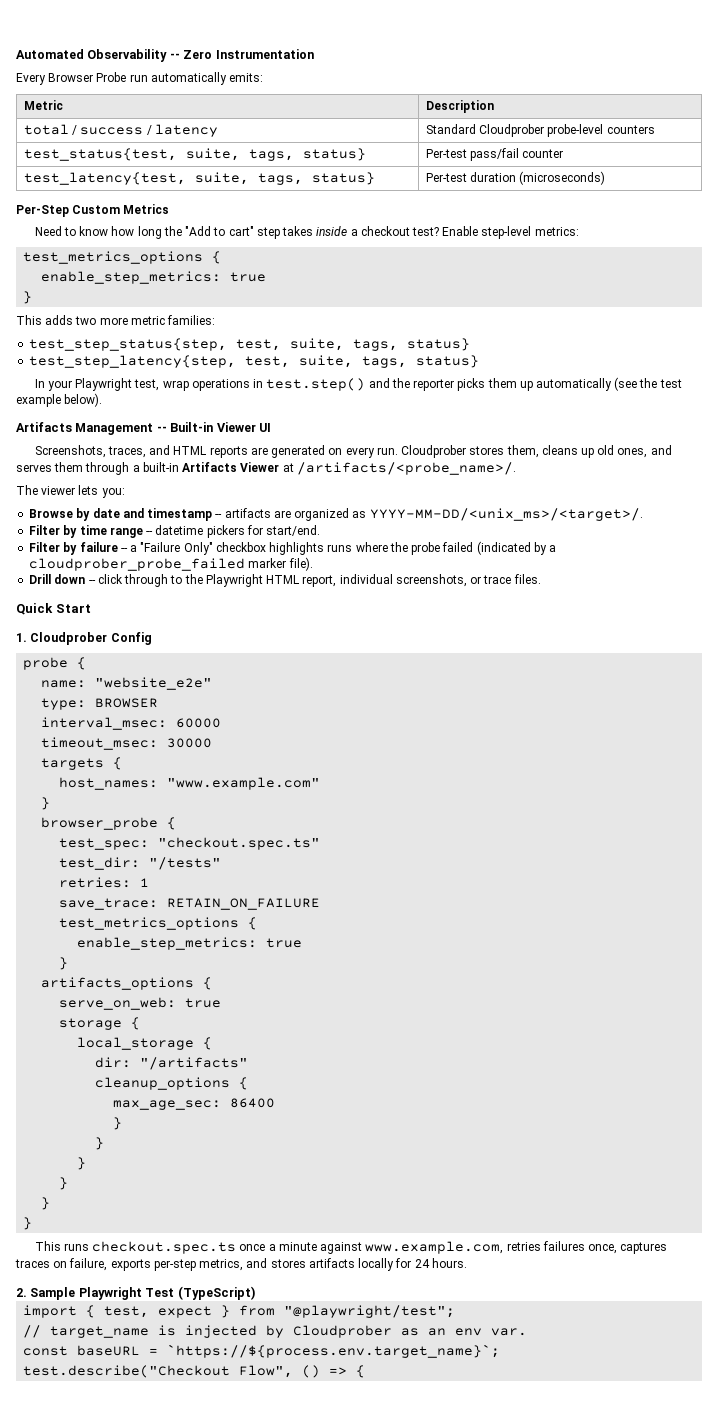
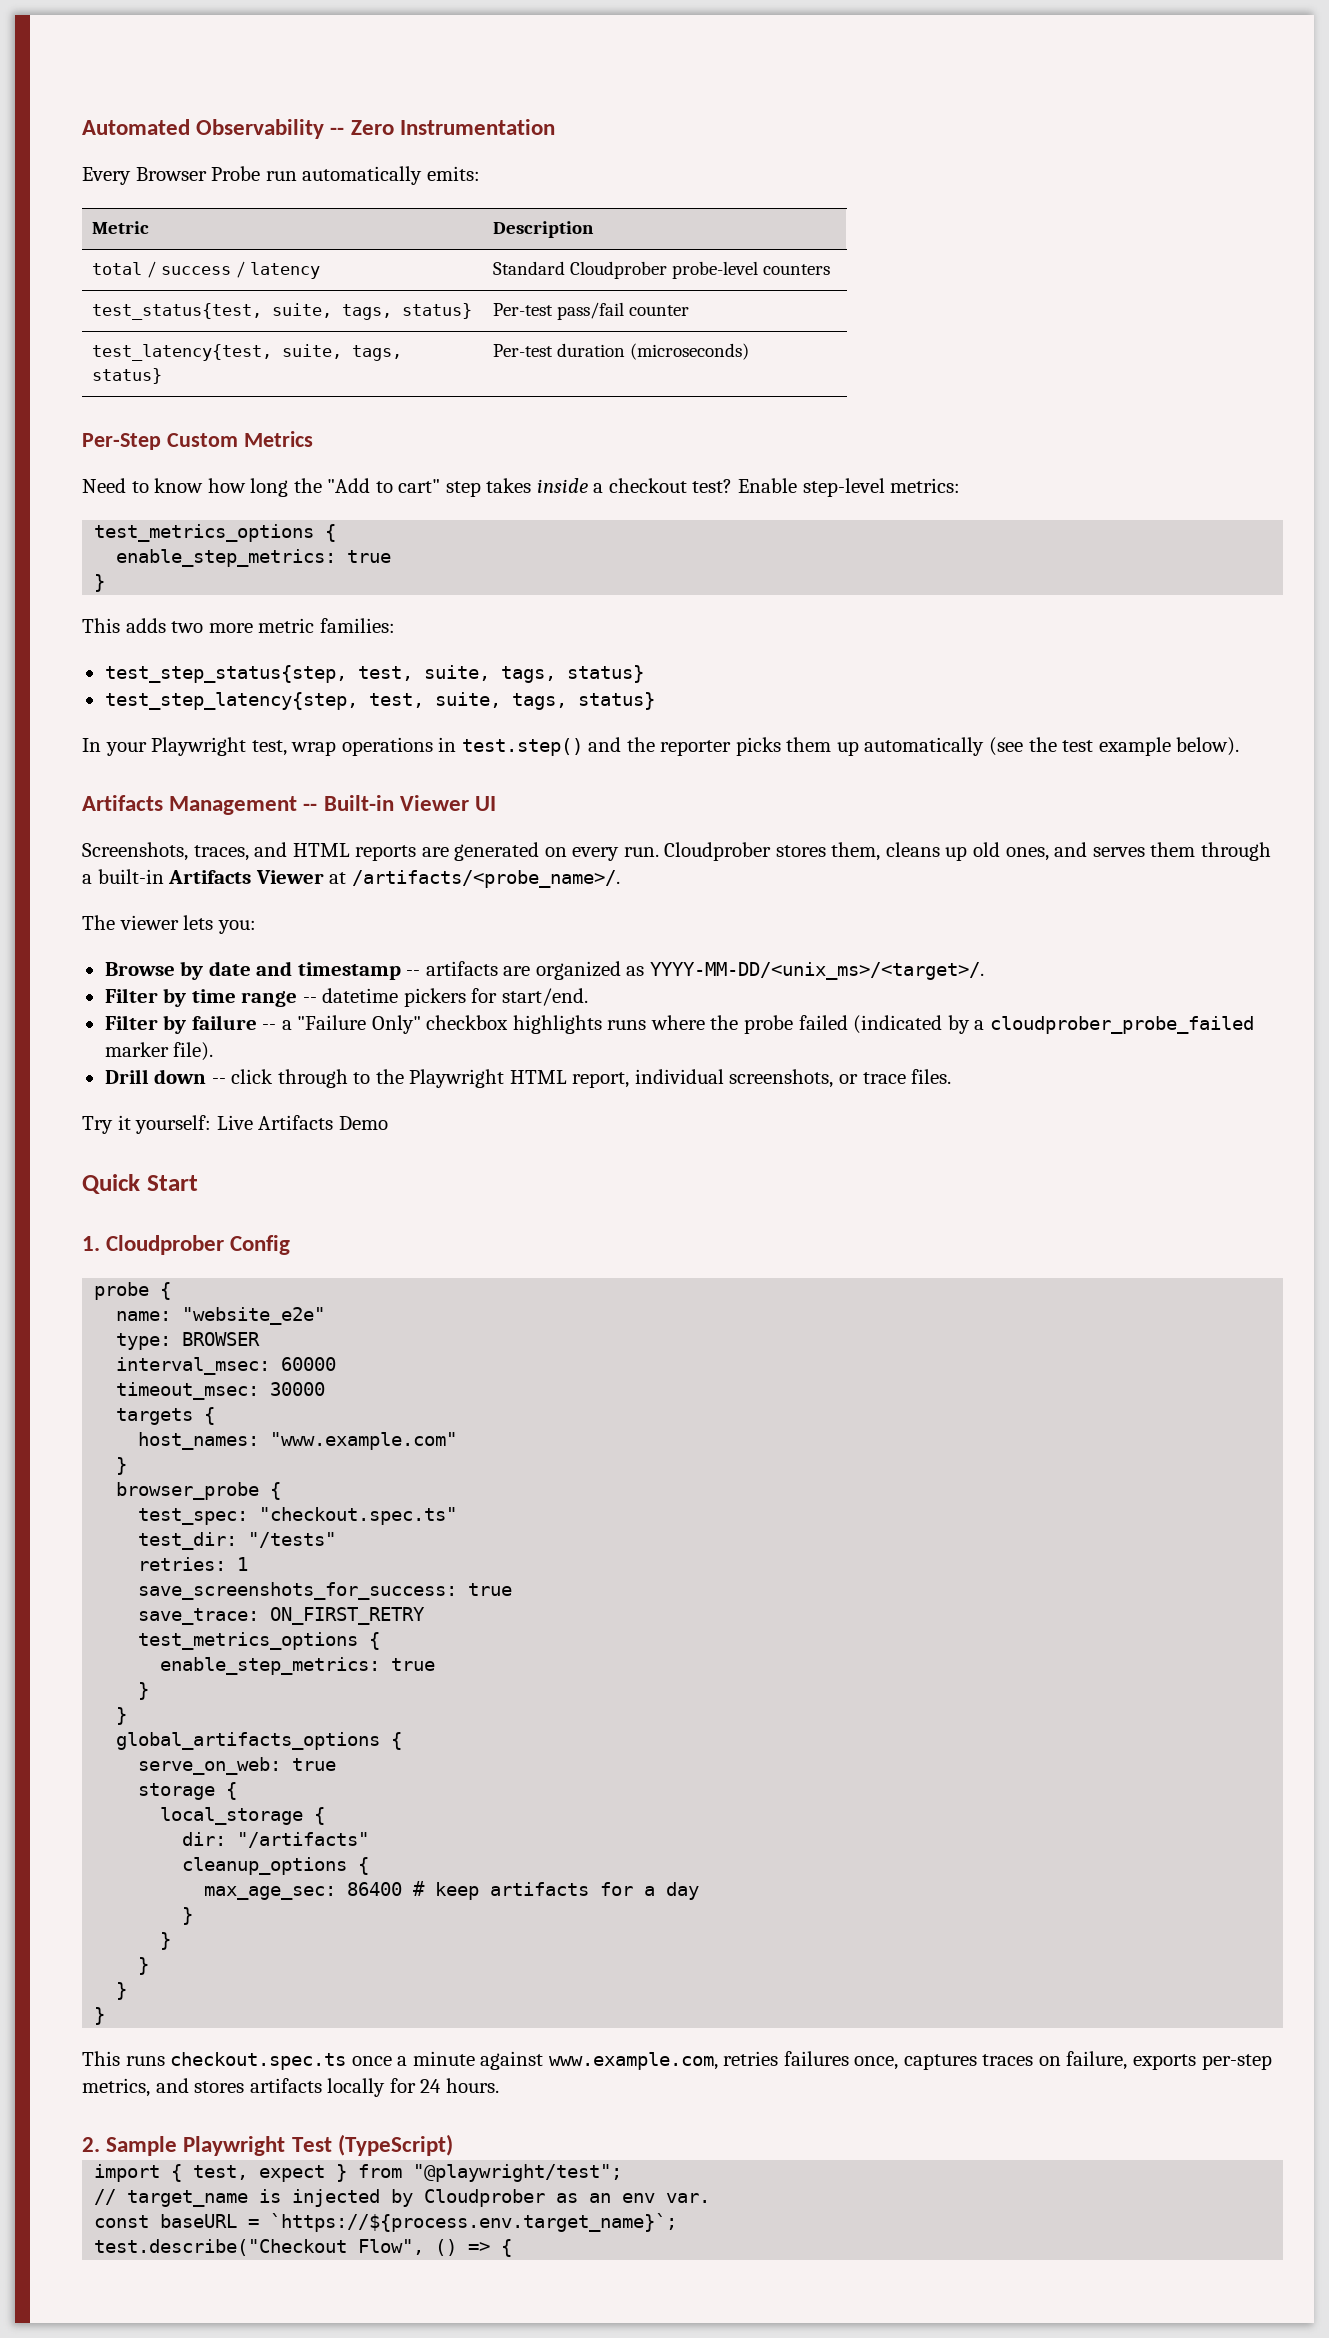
(541, 579) none -> [82,1115,388,1134] // Try it yourself: Live Artifacts Demo
(150, 882) none -> [138,1582,513,1600] // save_screenshots_for_success: true
[167,898,321,910] [59,917,258,930] [77,937,303,950] [59,957,69,970] [41,977,195,990] RETAIN_ON_FAILURE // test_metrics_options { // enable_step_metrics: true // } // artifacts_options -> [270,1607,426,1625] [138,1632,381,1650] [160,1657,436,1675] [138,1682,150,1700] [116,1707,128,1725] [116,1732,381,1750] ON_FIRST_RETRY // test_metrics_options { // enable_step_metrics: true // } // } // global_artifacts_options
[113,1117,123,1130] // } -> [413,1881,700,1900] # keep artifacts for a day

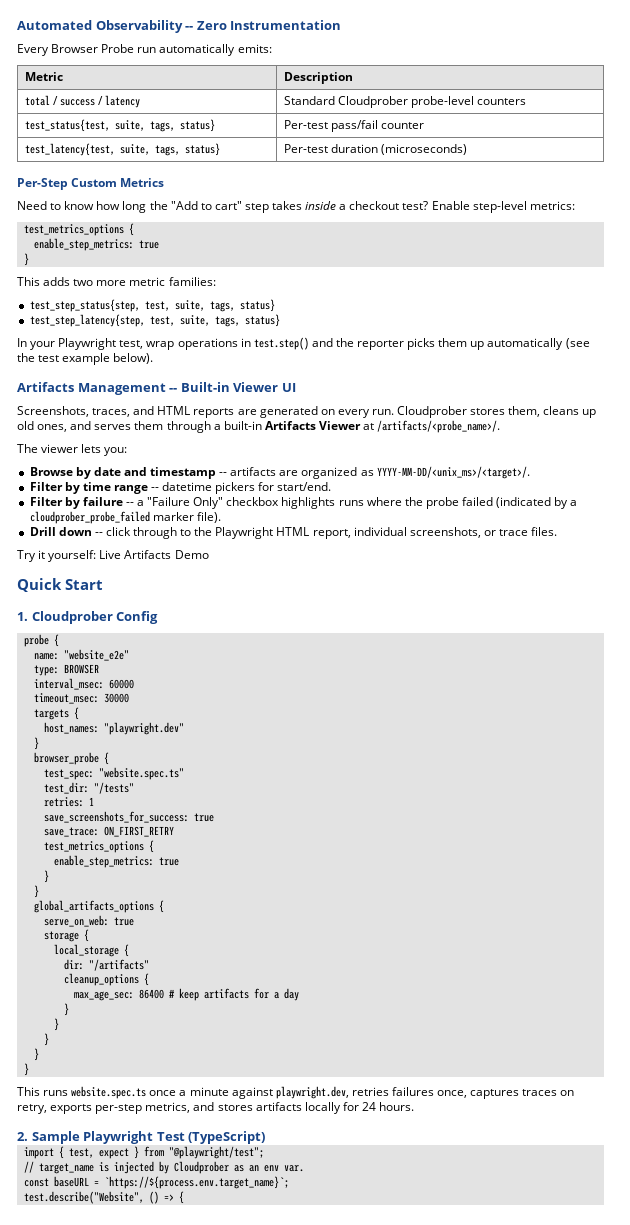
[270,1432,458,1450] "www.example.com" -> [103,722,184,735] "playwright.dev"
[259,1507,458,1525] "checkout.spec.ts" -> [98,767,184,780] "website.spec.ts"
[170,2052,347,2070] checkout.spec.ts -> [71,1086,147,1099] website.spec.ts
[548,2052,718,2070] www.example.com, -> [275,1086,349,1099] playwright.dev,
[1066,2051,1128,2070] failure, -> [17,1104,47,1114] retry,
[94,2239,425,2256] test.describe("Checkout Flow", -> [23,1191,144,1204] test.describe("Website",

